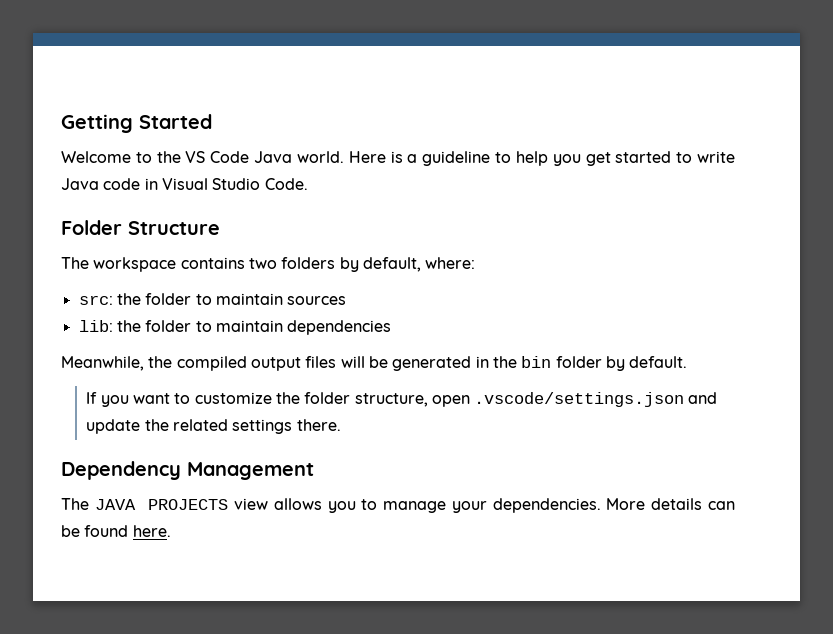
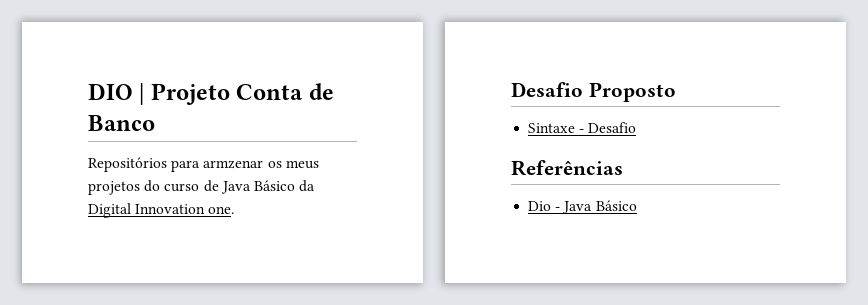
[61,114,212,133] [61,151,735,166] [61,178,308,190] [61,220,220,235] [61,257,476,272] [78,293,347,305] [78,320,392,335] [61,356,688,371] [86,392,718,407] [86,419,341,434] [61,461,314,480] [61,498,736,513] [61,525,171,537] Getting Started // Welcome to the VS Code Java world. Here is a guideline to help you get started to write Java code in Visual Studio Code. // Folder Structure // The workspace contains two folders by default, where: // src: the folder to maintain sources // lib: the folder to maintain dependencies // Meanwhile, the compiled output files will be generated in the bin folder by default. // If you want to customize the folder structure, open .vscode/settings.json and update the related settings there. // Dependency Management // The JAVA PROJECTS view allows you to manage your dependencies. More details can be found here. -> [88,83,334,105] [88,115,155,131] [88,157,319,172] [88,180,316,195] [88,203,235,218] [511,82,676,102] [528,122,637,133] [511,160,623,176] [528,200,637,214] DIO | Projeto Conta de Banco // Repositórios para armzenar os meus projetos do curso de Java Básico da Digital Innovation one. // Desafio Proposto // Sintaxe - Desafio // Referências // Dio - Java Básico

